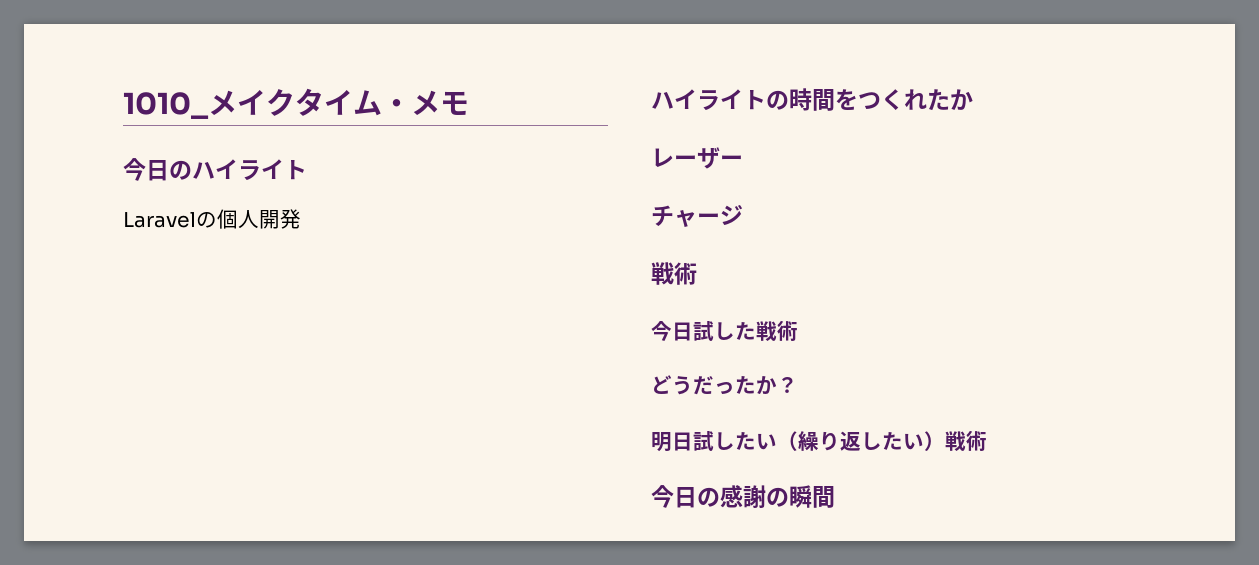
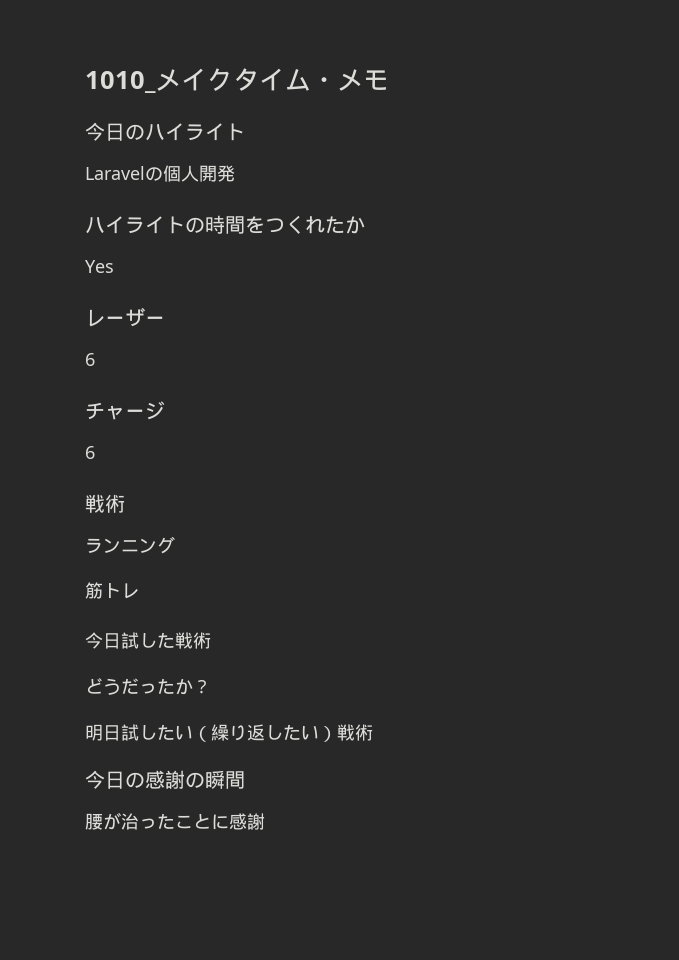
(973, 99) none -> [85,260,114,273] // Yes
(743, 160) none -> [85,353,95,366] // 6
[651,262,697,285] // 戦術 -> [85,446,95,459] [85,494,125,513] [85,536,175,554] [85,582,139,599] // 6 // 戦術 // ランニング // 筋トレ
(835, 497) none -> [85,812,265,830] // 腰が治ったことに感謝

